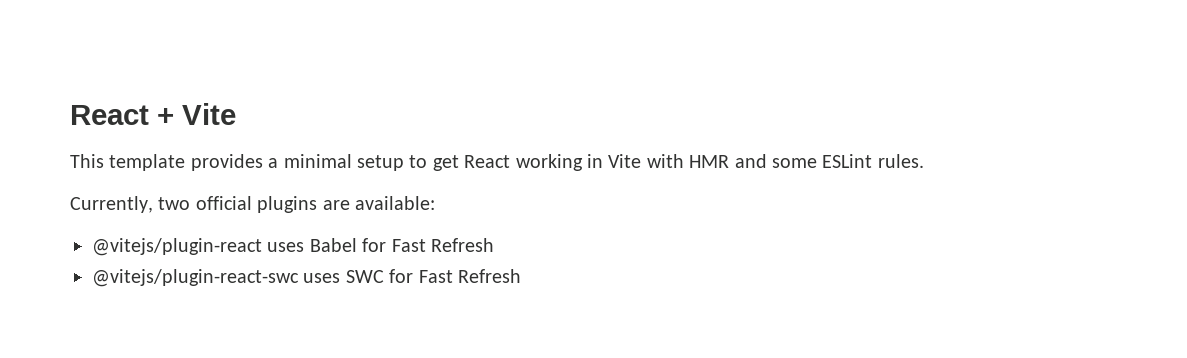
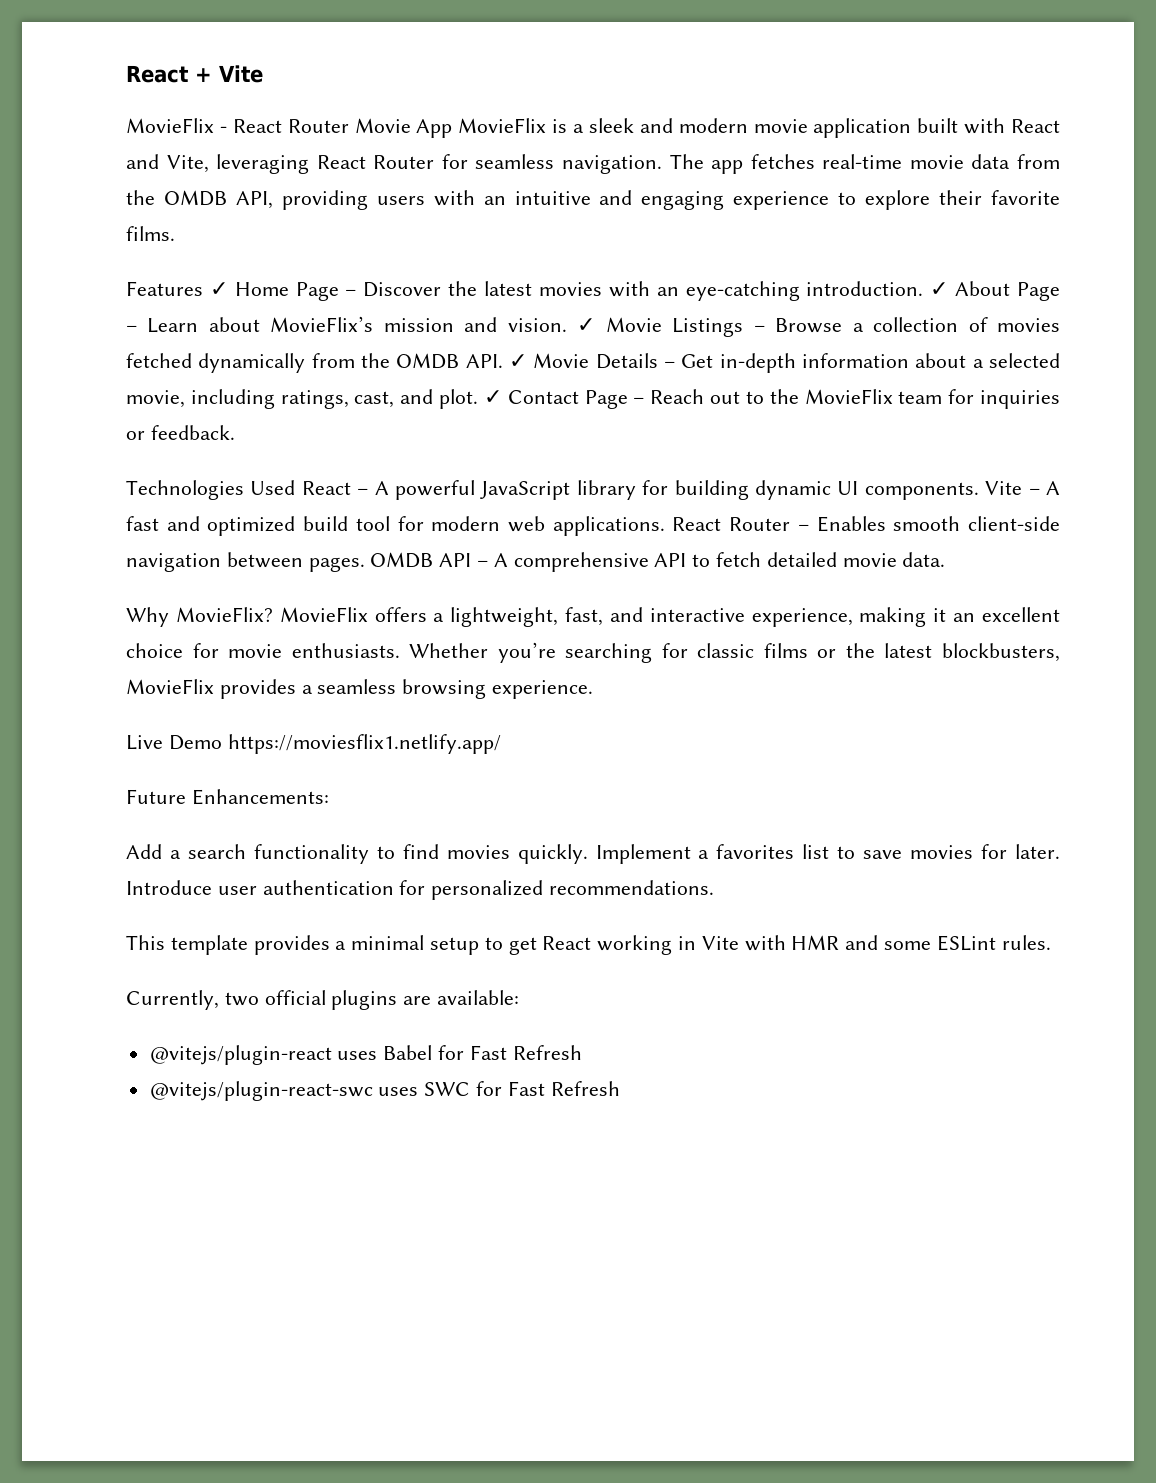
(236, 114) none -> [126,118,1060,138] [126,154,1060,174] [126,190,1060,210] [126,226,175,241] [126,281,1060,301] [126,316,1060,337] [126,353,1060,373] [126,389,1061,409] [126,425,235,440] [126,480,1060,500] [126,516,1060,536] [126,552,946,572] [126,607,1060,627] [126,642,1060,663] [126,679,594,699] [126,734,501,754] [126,789,329,805] [126,844,1060,864] [126,880,715,900] // MovieFlix - React Router Movie App MovieFlix is a sleek and modern movie application built with React and Vite, leveraging React Router for seamless navigation. The app fetches real-time movie data from the OMDB API, providing users with an intuitive and engaging experience to explore their favorite films. // Features ✓ Home Page – Discover the latest movies with an eye-catching introduction. ✓ About Page – Learn about MovieFlix’s mission and vision. ✓ Movie Listings – Browse a collection of movies fetched dynamically from the OMDB API. ✓ Movie Details – Get in-depth information about a selected movie, including ratings, cast, and plot. ✓ Contact Page – Reach out to the MovieFlix team for inquiries or feedback. // Technologies Used React – A powerful JavaScript library for building dynamic UI components. Vite – A fast and optimized build tool for modern web applications. React Router – Enables smooth client-side navigation between pages. OMDB API – A comprehensive API to fetch detailed movie data. // Why MovieFlix? MovieFlix offers a lightweight, fast, and interactive experience, making it an excellent choice for movie enthusiasts. Whether you’re searching for classic films or the latest blockbusters, MovieFlix provides a seamless browsing experience. // Live Demo https://moviesflix1.netlify.app/ // Future Enhancements: // Add a search functionality to find movies quickly. Implement a favorites list to save movies for later. Introduce user authentication for personalized recommendations.

